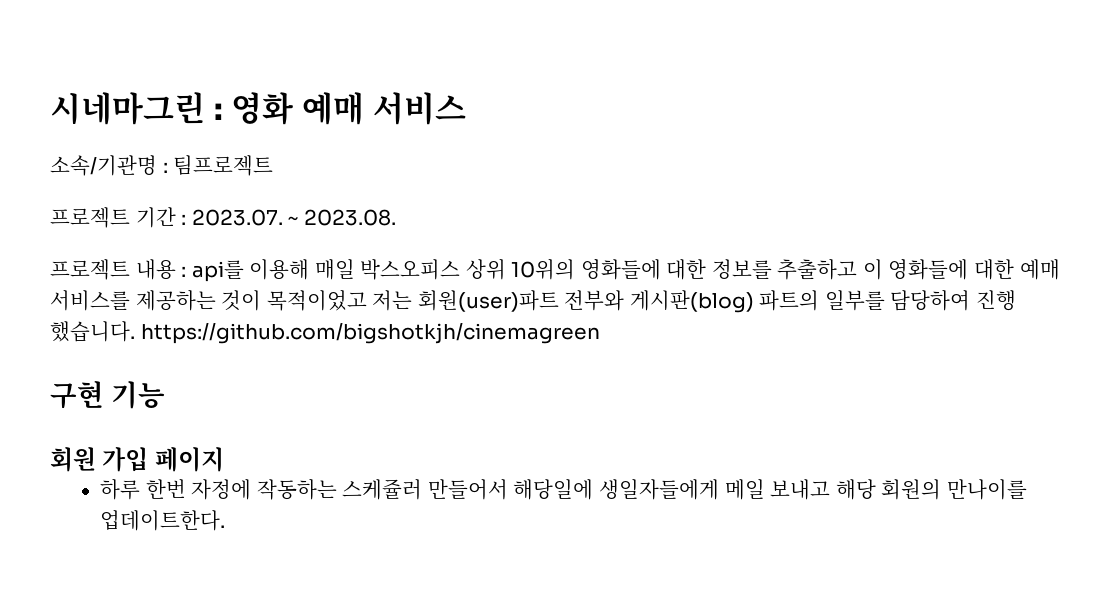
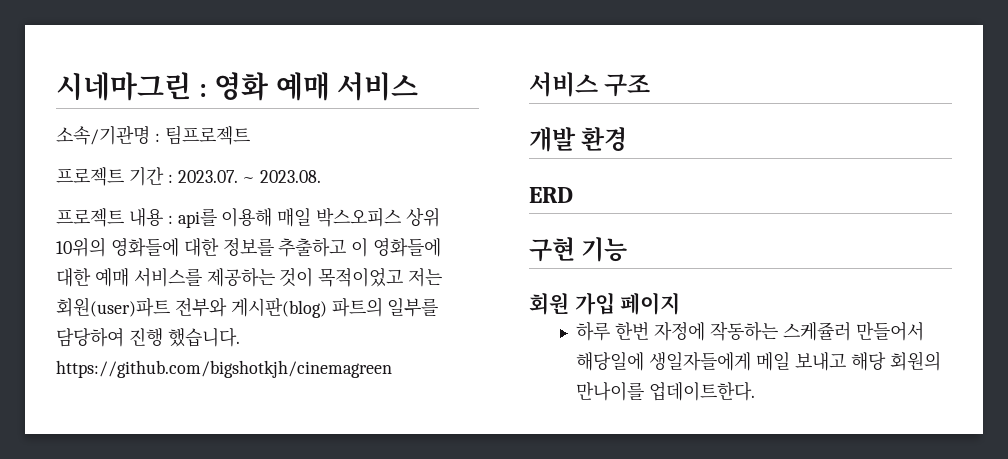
(600, 333) none -> [529,72,651,97] [529,127,628,152] [529,187,573,203] // 서비스 구조 // 개발 환경 // ERD

